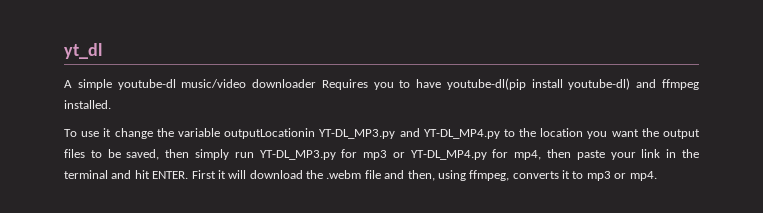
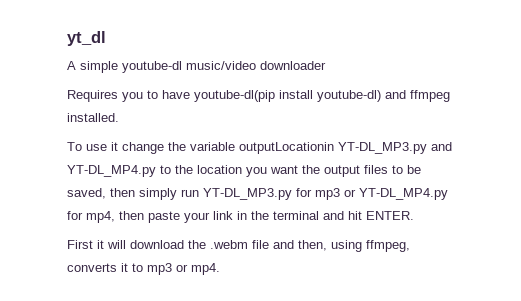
(317, 83) none -> (326, 65) //
(189, 175) none -> (414, 215) //

